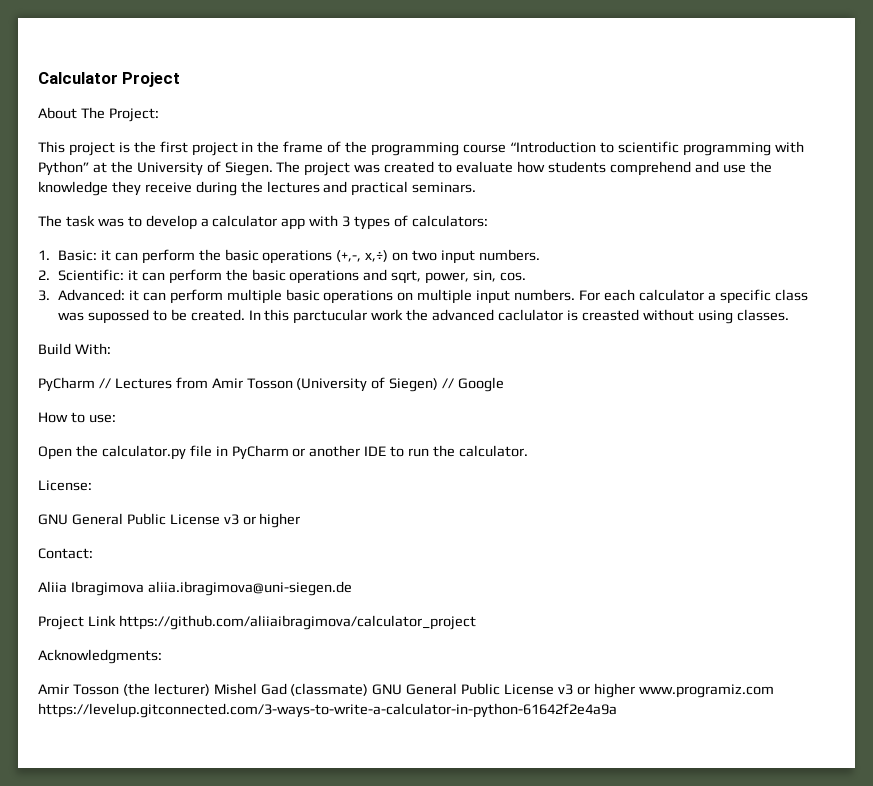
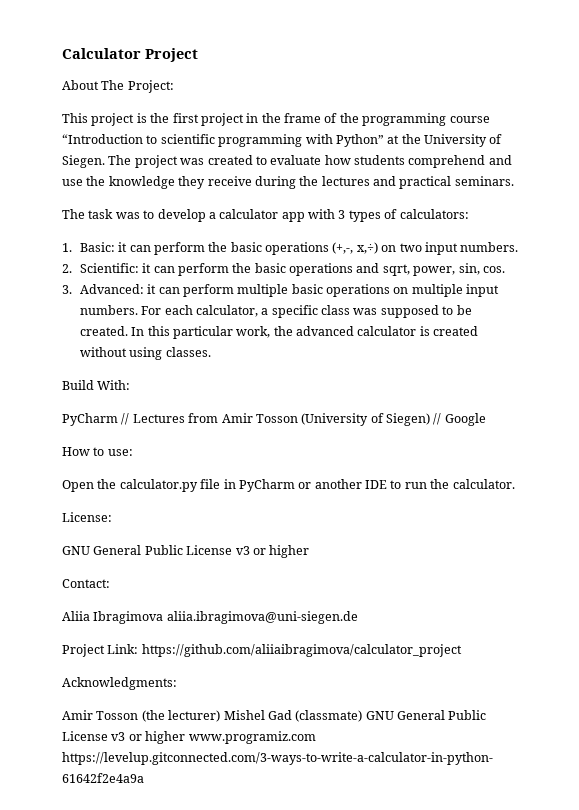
[638,289,704,301] calculator -> [195,305,258,317] calculator,
[87,309,149,324] supossed -> [380,305,439,318] supposed
[293,309,639,324] parctucular work the advanced caclulator is creasted -> [172,326,479,339] particular work, the advanced calculator is created
[87,615,116,626] Link -> [107,644,139,654] Link:

